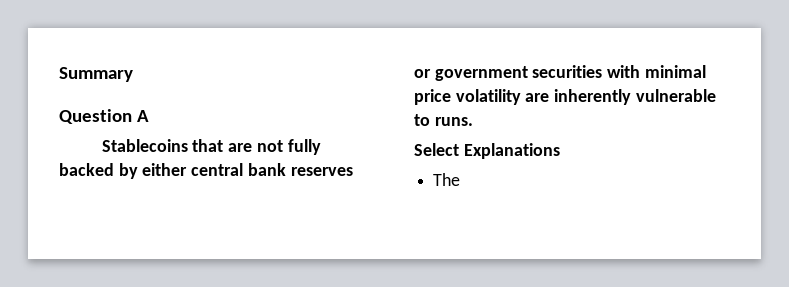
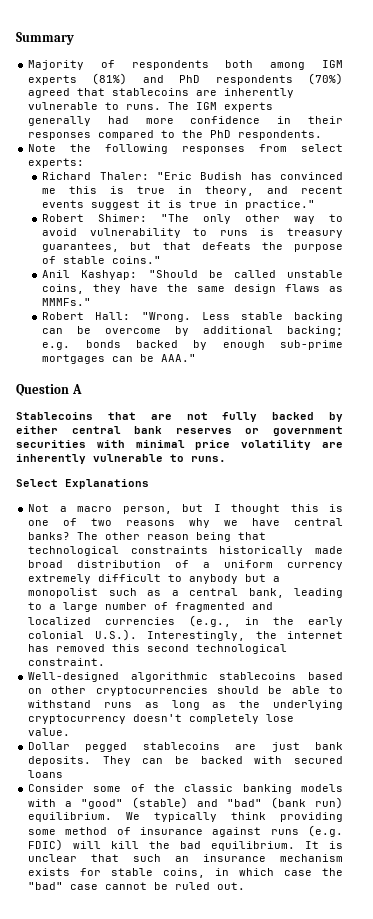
(133, 74) none -> [28,60,343,70] [28,73,343,85] [28,88,295,98] [28,102,274,112] [28,116,343,126] [28,130,323,140] [28,144,343,154] [28,158,85,168] [42,172,343,180] [42,186,343,196] [42,200,316,210] [42,214,343,224] [42,228,343,238] [42,242,344,252] [42,256,162,264] [42,270,344,280] [42,284,343,294] [42,298,92,306] [42,312,344,322] [42,326,343,336] [42,340,343,350] [42,354,197,364] // Majority of respondents both among IGM experts (81%) and PhD respondents (70%) agreed that stablecoins are inherently vulnerable to runs. The IGM experts generally had more confidence in their responses compared to the PhD respondents. // Note the following responses from select experts: // Richard Thaler: "Eric Budish has convinced me this is true in theory, and recent events suggest it is true in practice." // Robert Shimer: "The only other way to avoid vulnerability to runs is treasury guarantees, but that defeats the purpose of stable coins." // Anil Kashyap: "Should be called unstable coins, they have the same design flaws as MMMFs." // Robert Hall: "Wrong. Less stable backing can be overcome by additional backing; e.g. bonds backed by enough sub-prime mortgages can be AAA."
[433,173,461,186] The -> [28,504,344,514] [28,518,343,528] [28,532,267,542] [28,546,343,556] [28,560,343,570] [28,574,281,584] [28,588,343,598] [28,602,274,612] [28,615,343,627] [28,629,343,641] [28,644,288,654] [28,658,106,666] [28,672,343,682] [28,686,343,696] [28,700,343,710] [28,714,295,724] [28,728,71,736] [28,742,343,752] [28,756,343,766] [28,770,64,778] [28,784,343,794] [28,797,343,809] [28,812,343,822] [28,825,343,837] [28,839,343,851] [28,854,343,862] [28,868,343,878] [28,882,246,890] Not a macro person, but I thought this is one of two reasons why we have central banks? The other reason being that technological constraints historically made broad distribution of a uniform currency extremely difficult to anybody but a monopolist such as a central bank, leading to a large number of fragmented and localized currencies (e.g., in the early colonial U.S.). Interestingly, the internet has removed this second technological constraint. // Well-designed algorithmic stablecoins based on other cryptocurrencies should be able to withstand runs as long as the underlying cryptocurrency doesn't completely lose value. // Dollar pegged stablecoins are just bank deposits. They can be backed with secured loans // Consider some of the classic banking models with a "good" (stable) and "bad" (bank run) equilibrium. We typically think providing some method of insurance against runs (e.g. FDIC) will kill the bad equilibrium. It is unclear that such an insurance mechanism exists for stable coins, in which case the "bad" case cannot be ruled out.

